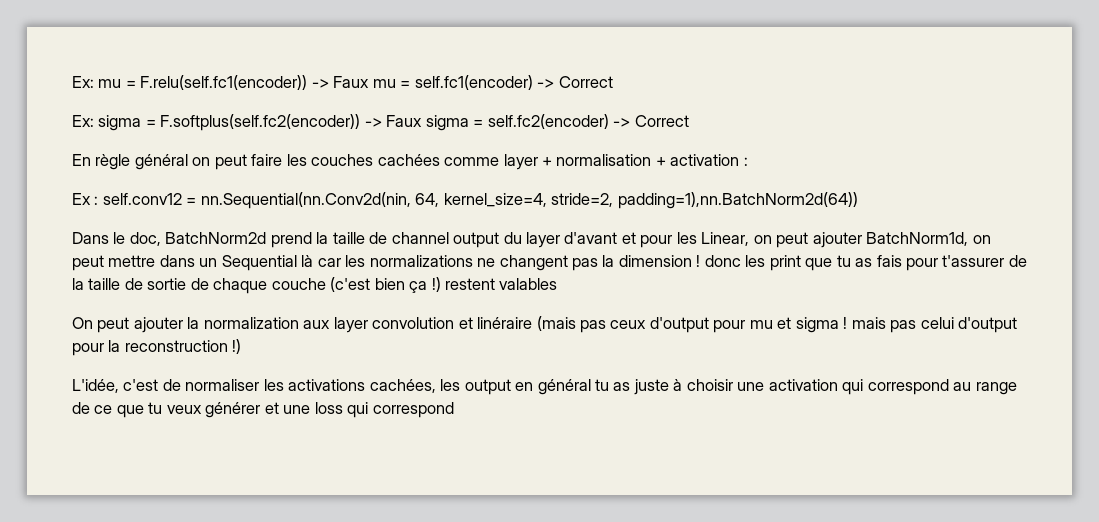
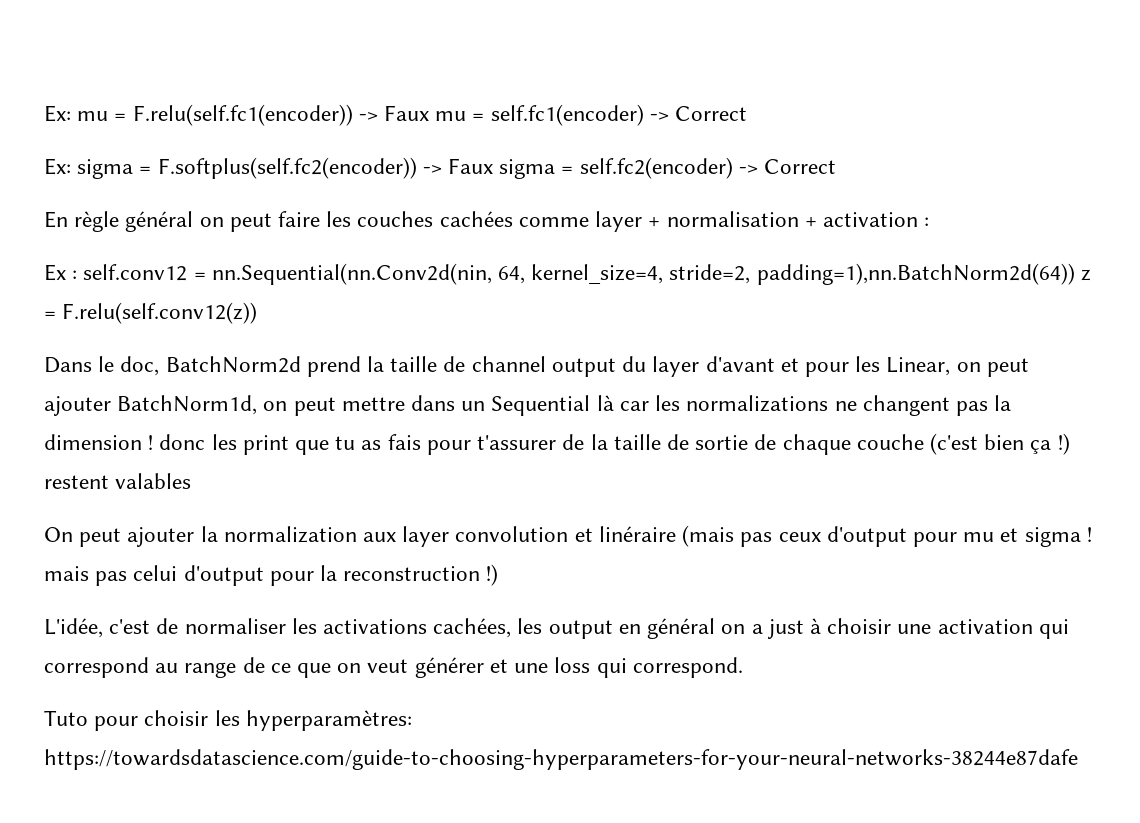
(858, 200) none -> [1080,269,1091,281] [44,302,258,324] z = F.relu(self.conv12(z))
[595,379,669,395] tu as juste -> [721,619,804,639] on a just
[148,402,202,414] tu veux -> [337,659,409,673] on veut
[372,402,454,418] correspond -> [632,657,743,678] [44,710,412,731] [44,749,1078,770] correspond. // Tuto pour choisir les hyperparamètres: https://towardsdatascience.com/guide-to-choosing-hyperparameters-for-your-neural-networks-38244e87dafe

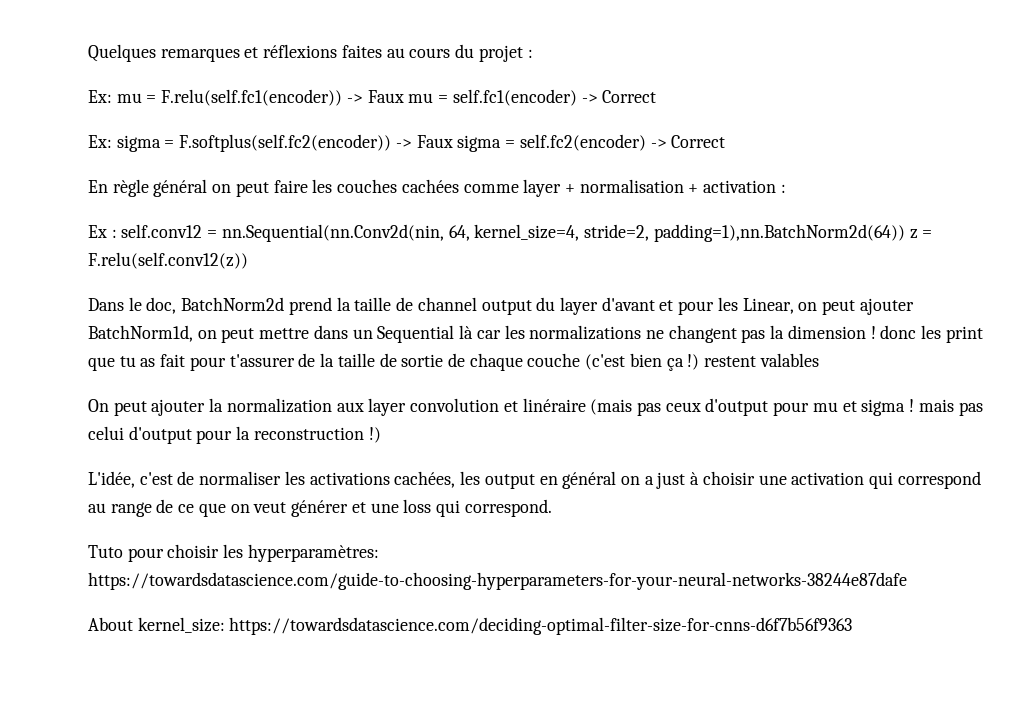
(44, 113) none -> [88,44,533,62] Quelques remarques et réflexions faites au cours du projet : //
[387,434,421,450] fais -> [160,354,186,367] fait
(1078, 759) none -> [88,617,853,635] // About kernel_size: https://towardsdatascience.com/deciding-optimal-filter-size-for-cnns-d6f7b56f9363

